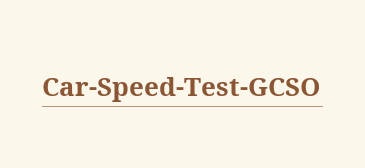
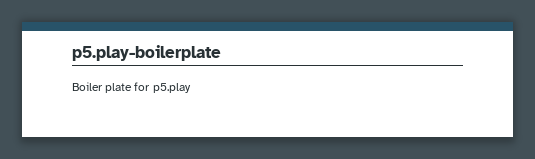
[42,77,320,102] Car-Speed-Test-GCSO -> [72,45,221,61] [72,82,191,93] p5.play-boilerplate // Boiler plate for p5.play

